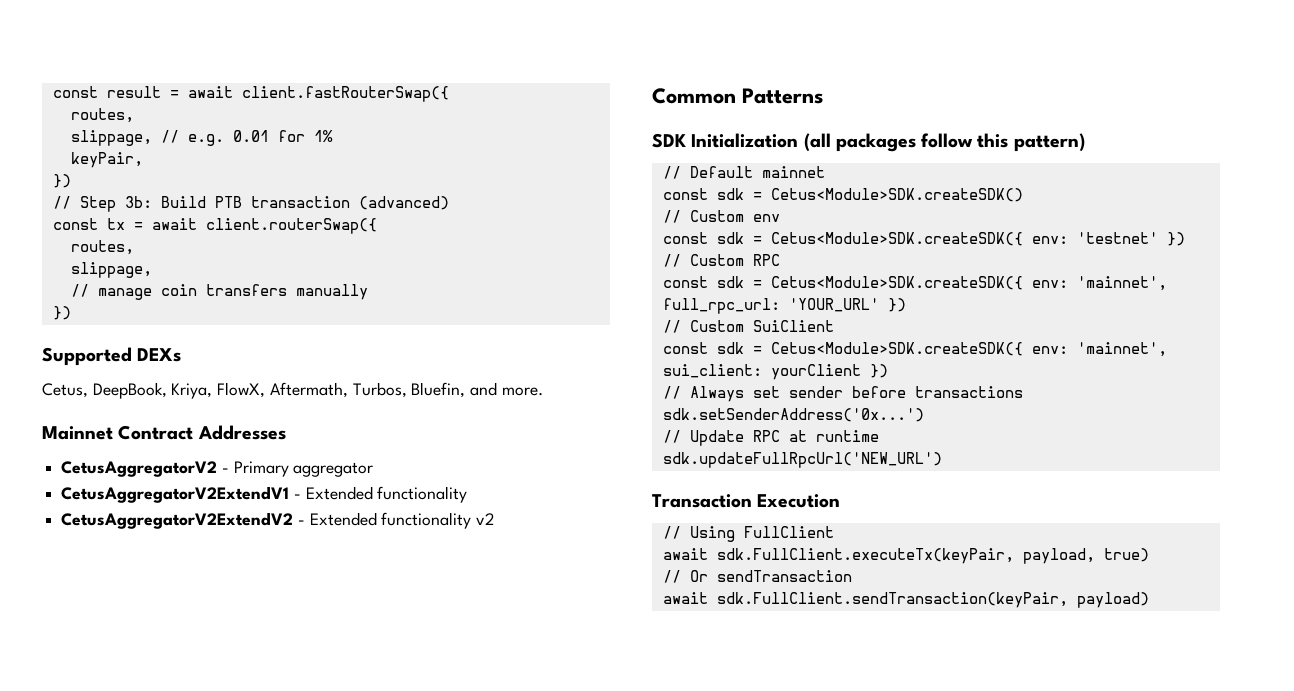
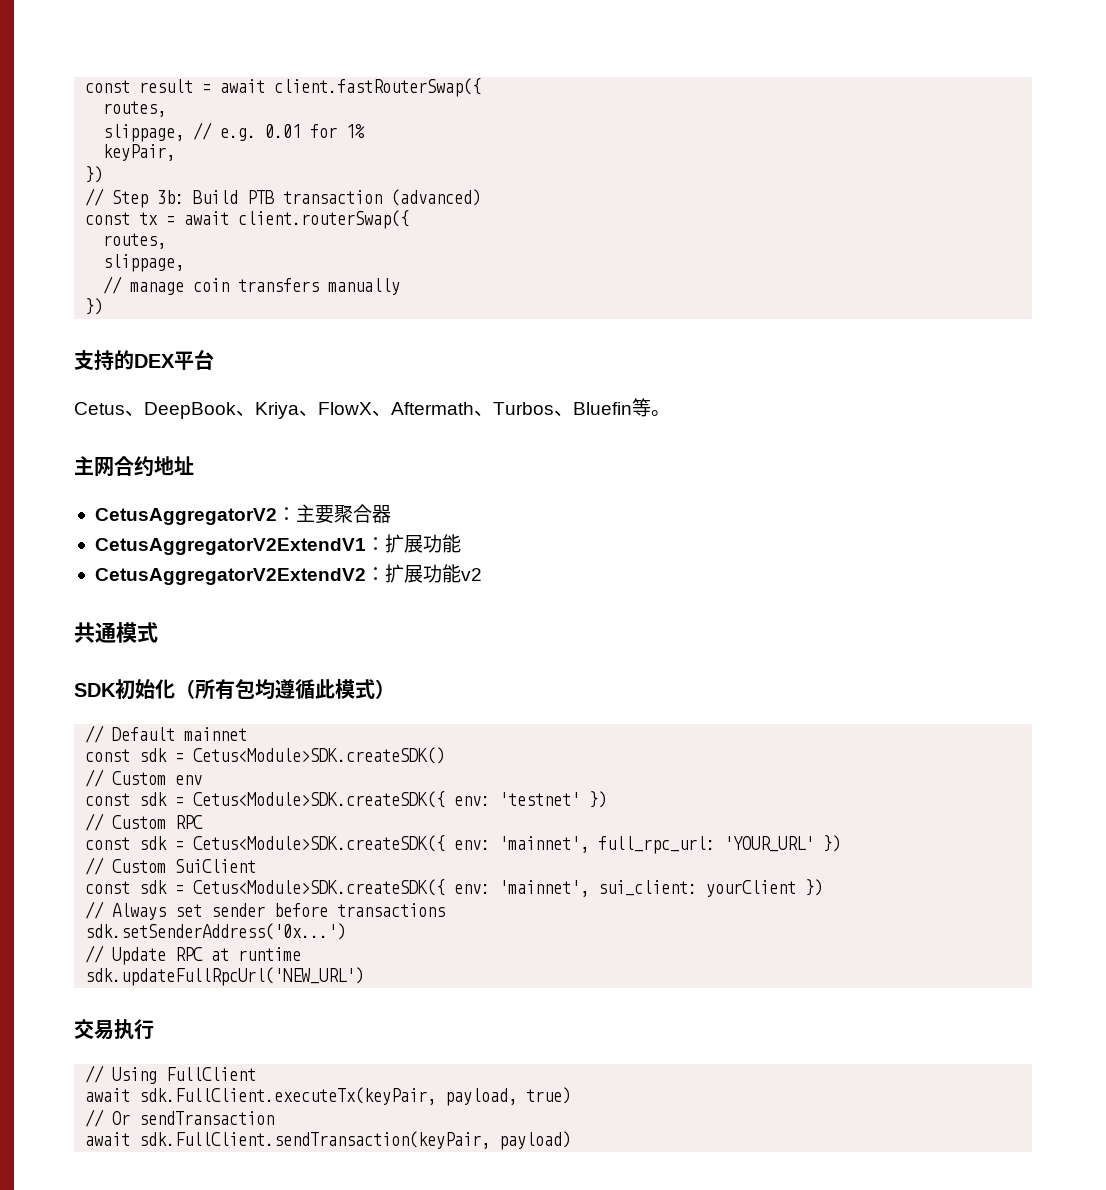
[42,347,182,366] [42,382,543,399] [42,425,286,440] [61,461,374,477] [61,486,468,503] [61,512,472,529] Supported DEXs // Cetus, DeepBook, Kriya, FlowX, Aftermath, Turbos, Bluefin, and more. // Mainnet Contract Addresses // CetusAggregatorV2 - Primary aggregator // CetusAggregatorV2ExtendV1 - Extended functionality // CetusAggregatorV2ExtendV2 - Extended functionality -> [74,350,214,371] [74,398,670,419] [74,456,194,477] [94,504,391,525] [94,534,461,555] [94,564,461,585] 支持的DEX平台 // Cetus、DeepBook、Kriya、FlowX、Aftermath、Turbos、Bluefin等。 // 主网合约地址 // CetusAggregatorV2：主要聚合器 // CetusAggregatorV2ExtendV1：扩展功能 // CetusAggregatorV2ExtendV2：扩展功能
[652,88,823,104] Common Patterns -> [74,622,158,643] 共通模式
[691,133,1085,152] Initialization (all packages follow this pattern) -> [115,679,395,700] 初始化（所有包均遵循此模式）
[652,494,841,508] Transaction Execution -> [74,1019,154,1040] 交易执行

